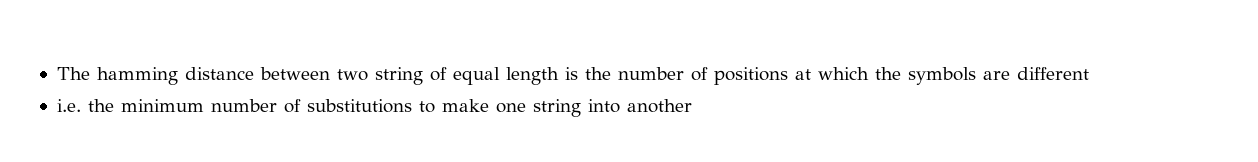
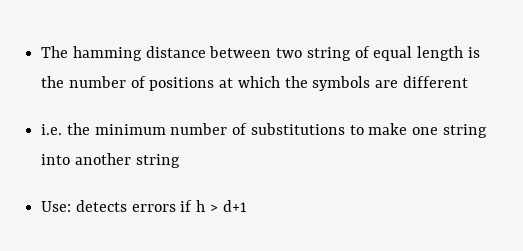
(692, 106) none -> [135,154,180,168] [41,200,247,212] string // Use: detects errors if h > d+1

